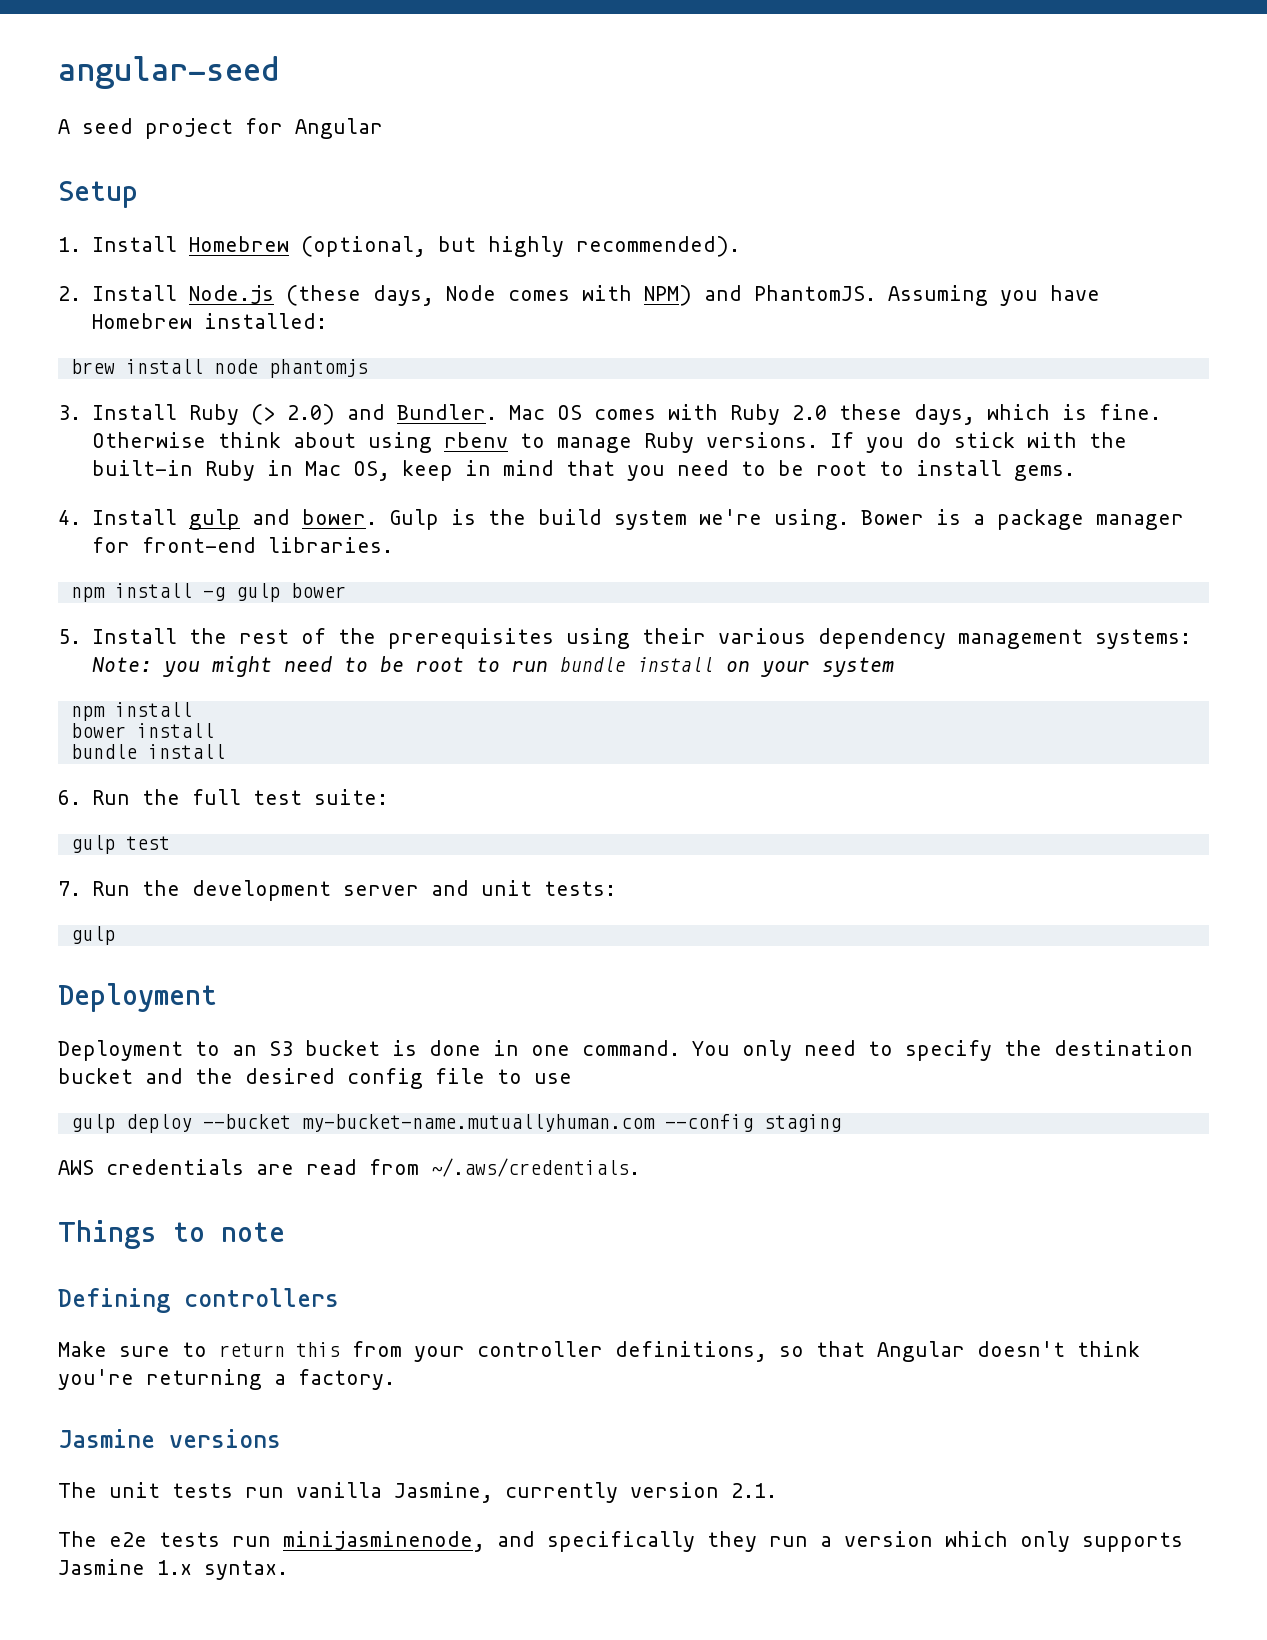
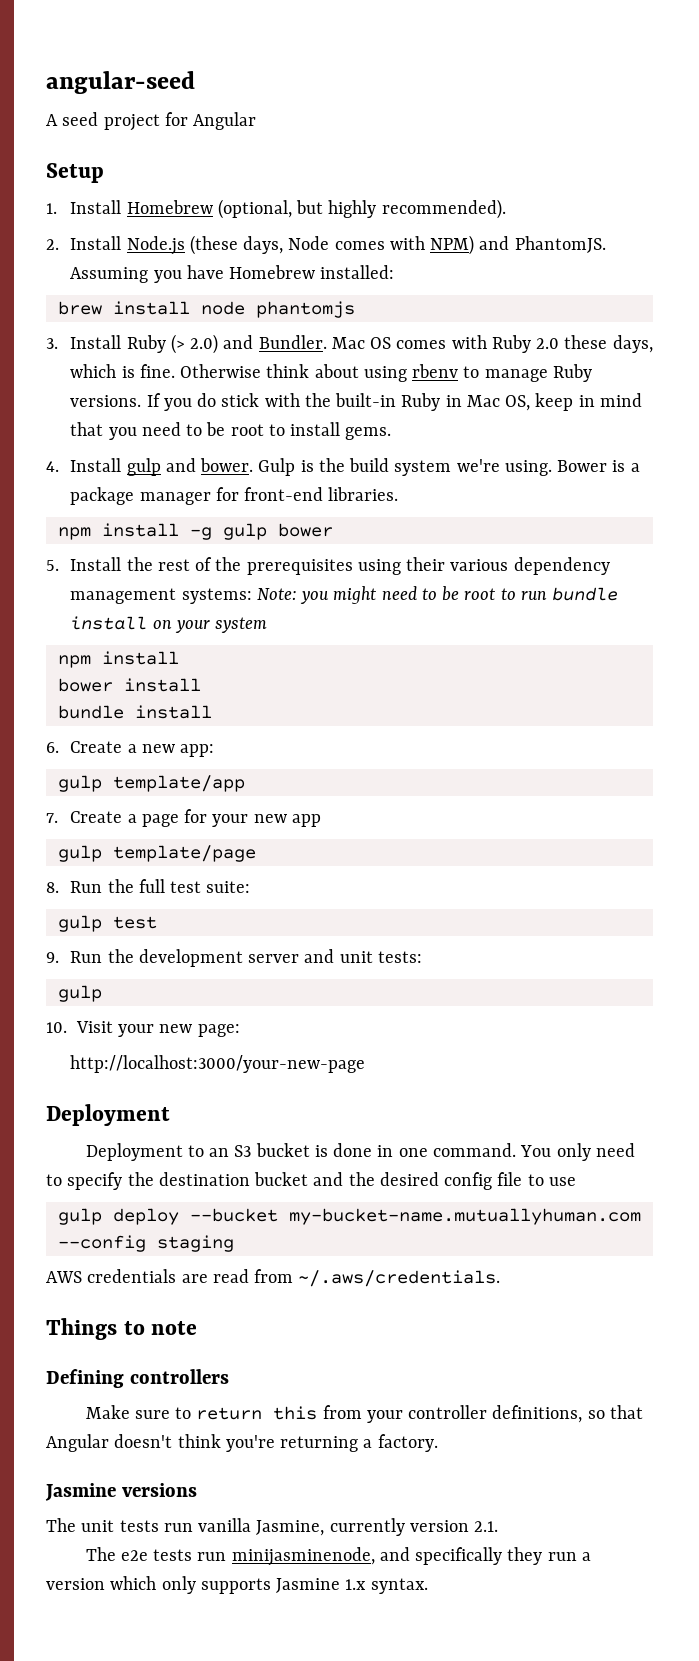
(81, 797) none -> [70,741,215,757] [57,775,245,792] [46,809,321,827] [57,845,256,862] [46,882,59,893] Create a new app: // gulp template/app // 7. Create a page for your new app // gulp template/page // 8.
[58,881,81,896] 7. -> [46,952,59,963] 9.
(115, 935) none -> [46,1021,240,1037] [70,1055,366,1073] // 10. Visit your new page: // http://localhost:3000/your-new-page

